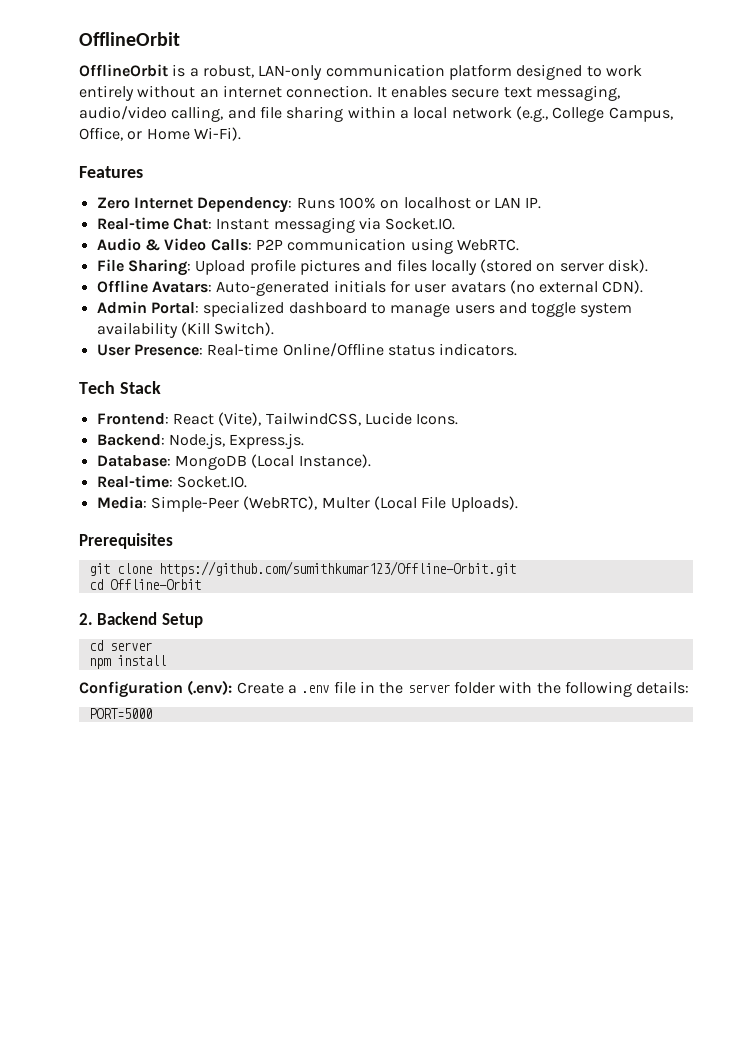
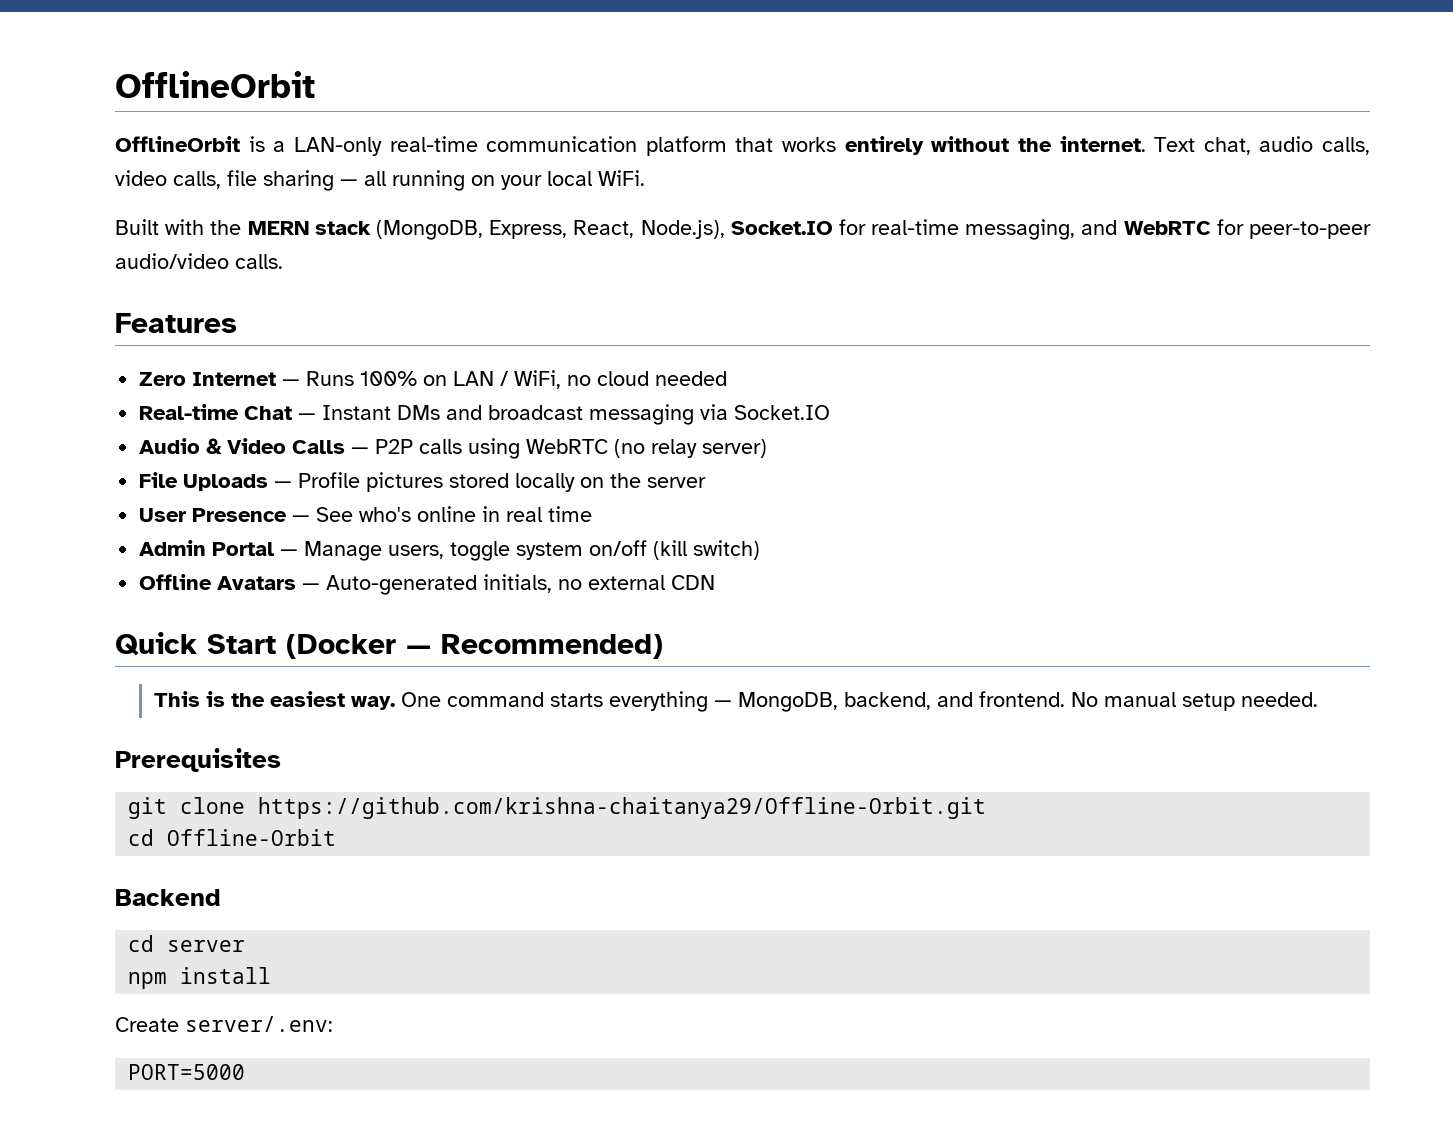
[202,64,642,80] [79,85,620,101] [79,106,673,122] [79,127,241,141] robust, LAN-only communication platform designed to work entirely without an internet connection. It enables secure text messaging, audio/video calling, and file sharing within a local network (e.g., College Campus, Office, or Home Wi-Fi). -> [293,136,1370,156] [115,170,645,191] [115,219,1371,240] [115,253,283,269] LAN-only real-time communication platform that works entirely without the internet. Text chat, audio calls, video calls, file sharing — all running on your local WiFi. // Built with the MERN stack (MongoDB, Express, React, Node.js), Socket.IO for real-time messaging, and WebRTC for peer-to-peer audio/video calls.
[197,197,293,213] Dependency: -> [282,379,301,386] —
[403,197,542,209] [96,217,270,230] localhost or LAN IP. // Real-time Chat: Instant -> [453,370,728,389] [139,404,584,420] LAN / WiFi, no cloud needed // Real-time Chat — Instant DMs and broadcast
[385,218,456,230] Socket.IO. -> [734,405,831,420] Socket.IO
[210,238,519,254] [96,259,649,276] [96,280,644,296] [96,301,633,317] [96,322,275,338] [96,343,518,357] [79,381,161,394] [96,412,459,426] [96,433,305,449] [96,454,371,470] [96,475,247,488] [96,496,518,512] Calls: P2P communication using WebRTC. // File Sharing: Upload profile pictures and files locally (stored on server disk). // Offline Avatars: Auto-generated initials for user avatars (no external CDN). // Admin Portal: specialized dashboard to manage users and toggle system availability (Kill Switch). // User Presence: Real-time Online/Offline status indicators. // Tech Stack // Frontend: React (Vite), TailwindCSS, Lucide Icons. // Backend: Node.js, Express.js. // Database: MongoDB (Local Instance). // Real-time: Socket.IO. // Media: Simple-Peer (WebRTC), Multer (Local File Uploads). -> [292,438,768,459] [139,472,707,492] [139,506,593,522] [139,540,761,561] [139,574,716,595] [115,632,663,659] [154,691,1319,712] Calls — P2P calls using WebRTC (no relay server) // File Uploads — Profile pictures stored locally on the server // User Presence — See who's online in real time // Admin Portal — Manage users, toggle system on/off (kill switch) // Offline Avatars — Auto-generated initials, no external CDN // Quick Start (Docker — Recommended) // This is the easiest way. One command starts everything — MongoDB, backend, and frontend. No manual setup needed.
[158,561,516,577] https://github.com/sumithkumar123/Offline-Orbit.git -> [258,797,987,819] https://github.com/krishna-chaitanya29/Offline-Orbit.git
[79,613,93,625] 2. -> (337, 837) none
[161,613,203,628] Setup -> (221, 897) none
[79,680,690,698] Configuration (.env): Create a .env file in the server folder with the following details: -> [115,1016,333,1032] Create server/.env:

